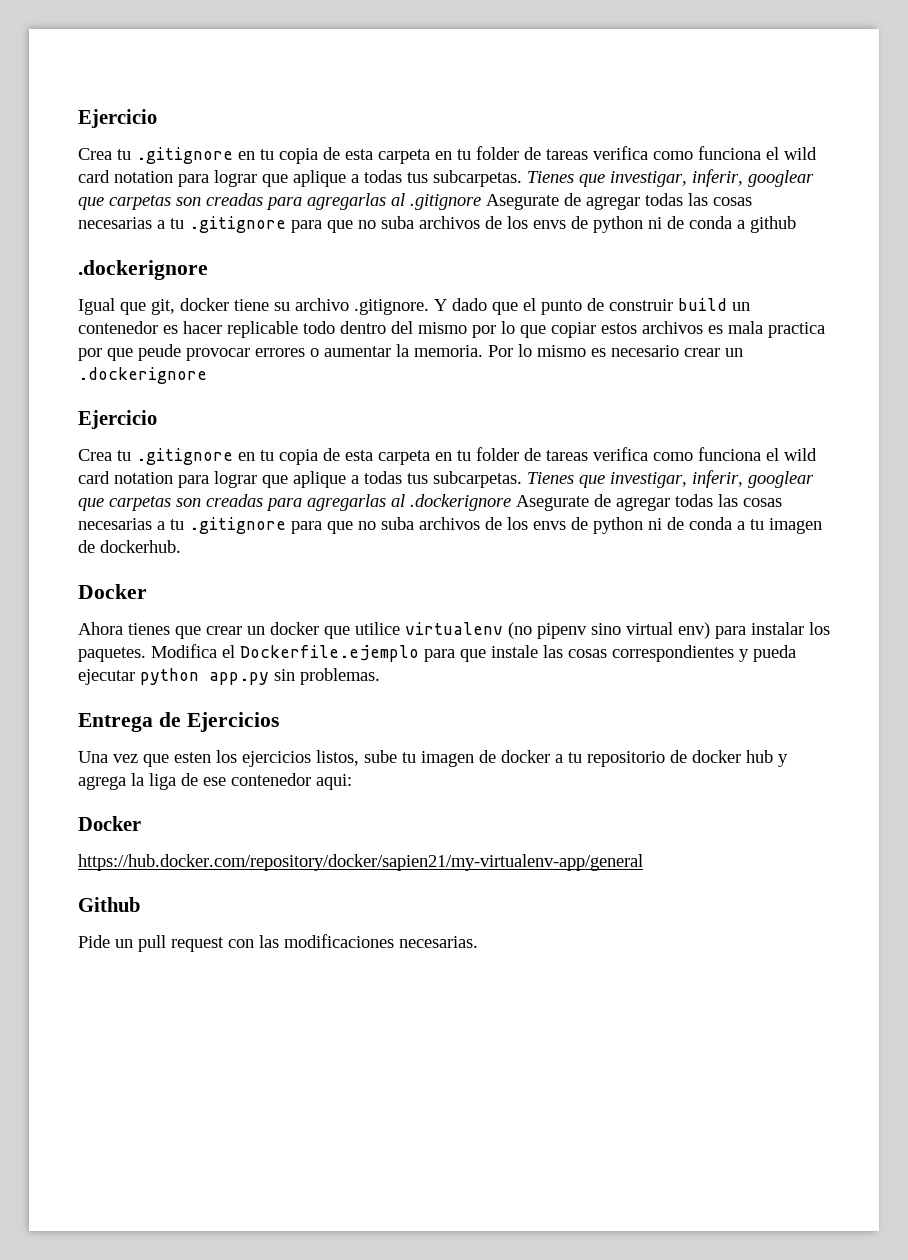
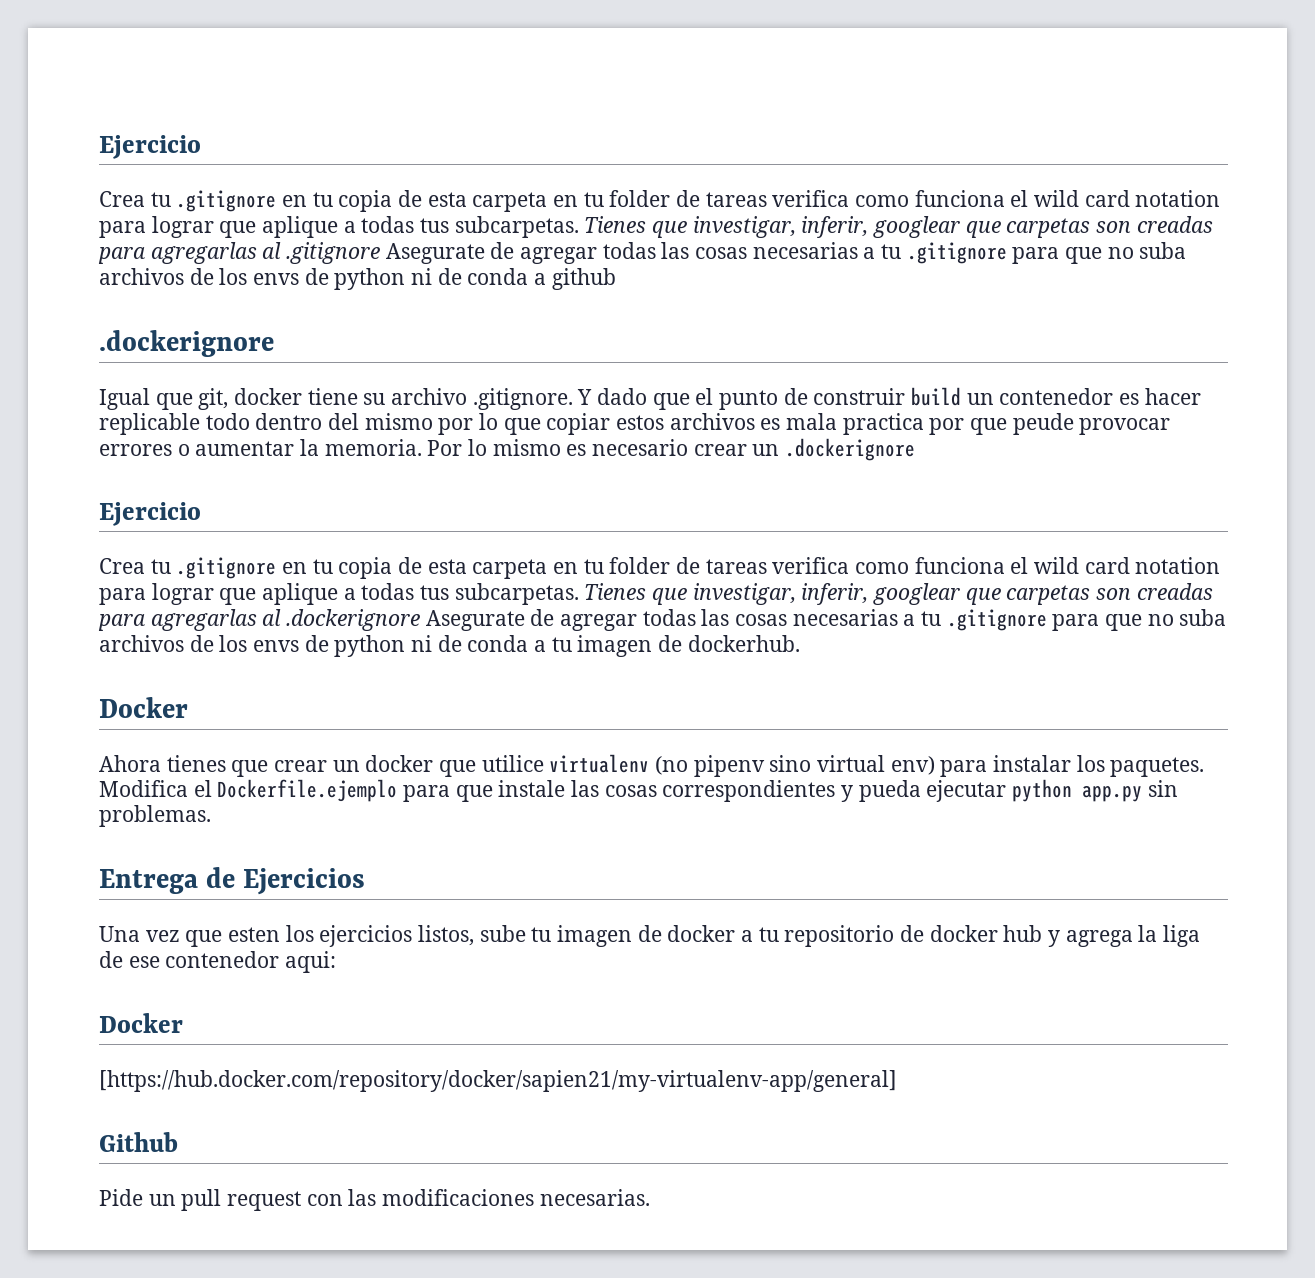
[78,854,643,871] https://hub.docker.com/repository/docker/sapien21/my-virtualenv-app/general -> [99,1070,897,1092] [https://hub.docker.com/repository/docker/sapien21/my-virtualenv-app/general]

